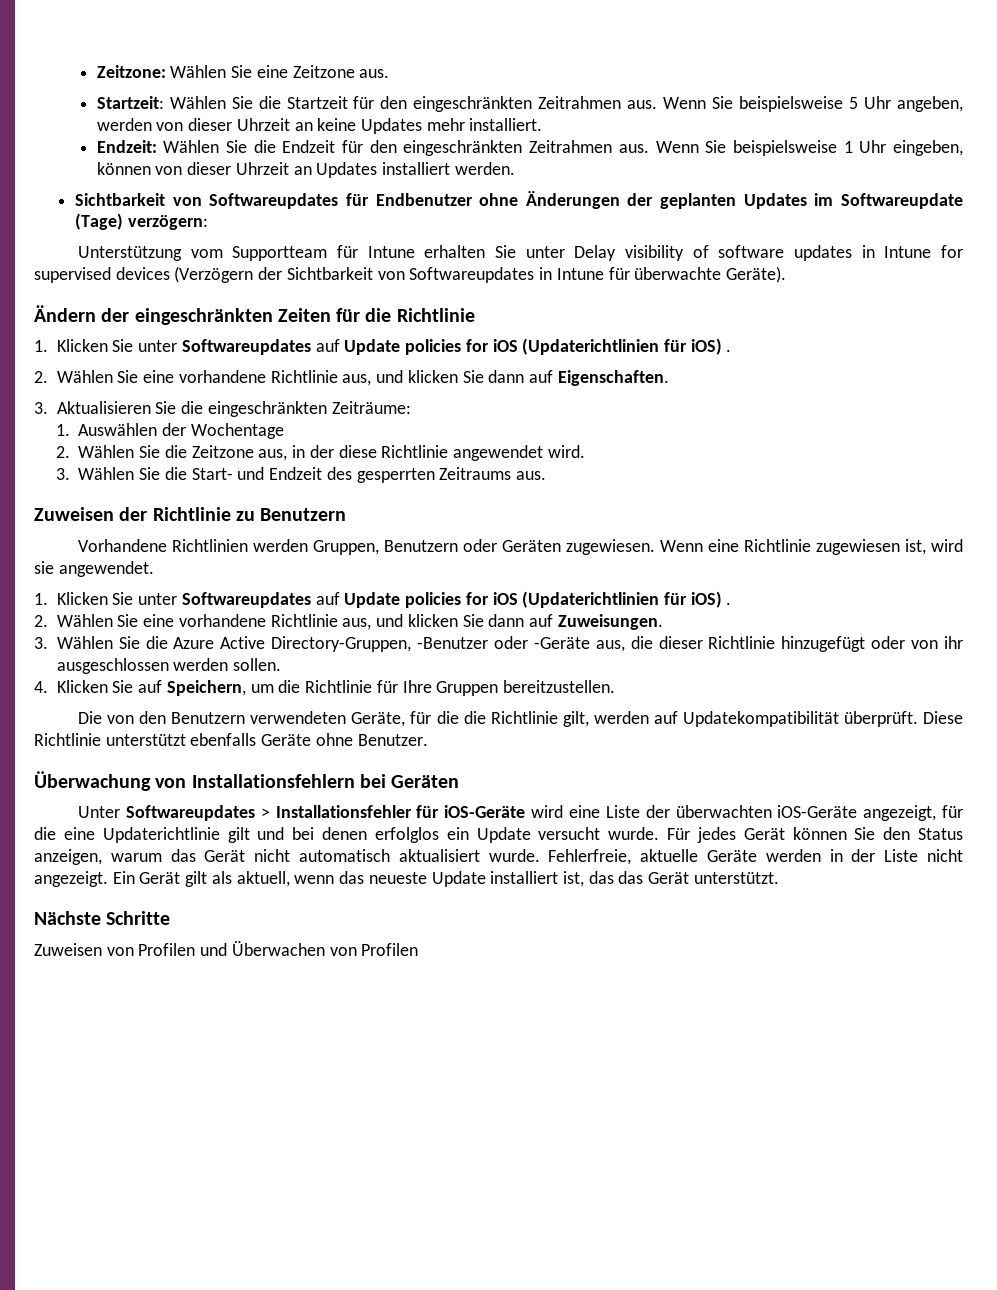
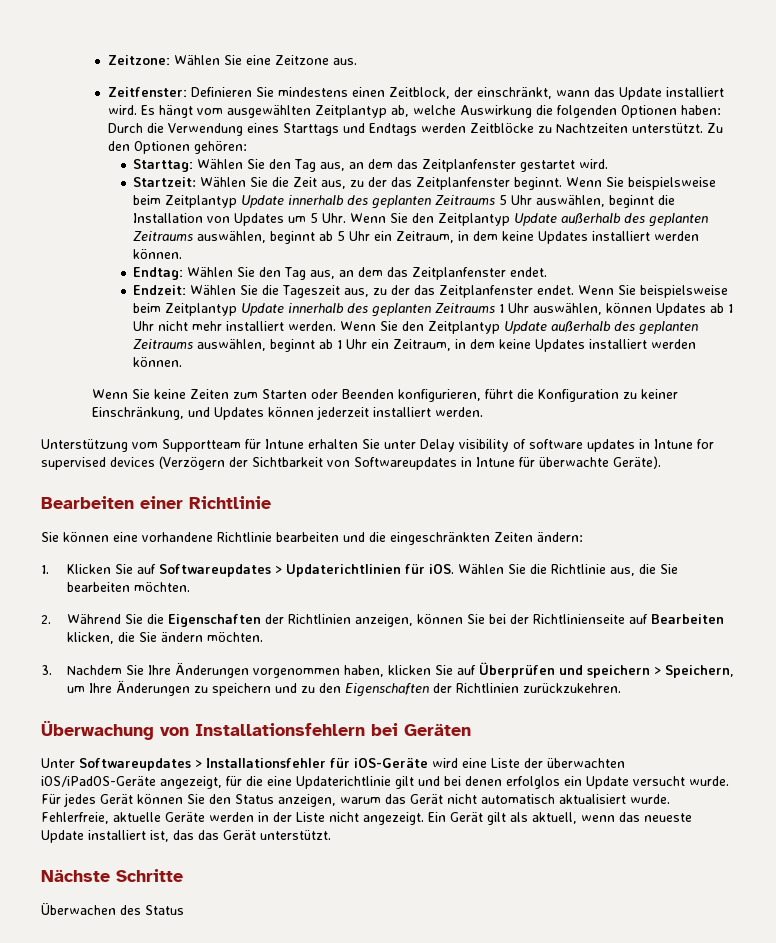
[96,96,964,112] [96,118,543,134] [96,140,963,156] [96,162,515,178] [74,191,964,209] [74,213,208,230] Startzeit: Wählen Sie die Startzeit für den eingeschränkten Zeitrahmen aus. Wenn Sie beispielsweise 5 Uhr angeben, werden von dieser Uhrzeit an keine Updates mehr installiert. // Endzeit: Wählen Sie die Endzeit für den eingeschränkten Zeitrahmen aus. Wenn Sie beispielsweise 1 Uhr eingeben, können von dieser Uhrzeit an Updates installiert werden. // Sichtbarkeit von Softwareupdates für Endbenutzer ohne Änderungen der geplanten Updates im Softwareupdate (Tage) verzögern: -> [107,87,724,100] [107,105,721,118] [107,122,723,136] [107,140,247,154] [133,159,609,172] [133,177,717,190] [133,195,676,209] [133,213,709,227] [133,231,700,244] [133,248,183,259] [133,267,548,280] [133,285,729,298] [133,302,734,317] [133,321,699,335] [133,339,697,352] [133,356,183,367] [92,389,679,402] [92,406,484,420] Zeitfenster: Definieren Sie mindestens einen Zeitblock, der einschränkt, wann das Update installiert wird. Es hängt vom ausgewählten Zeitplantyp ab, welche Auswirkung die folgenden Optionen haben: Durch die Verwendung eines Starttags und Endtags werden Zeitblöcke zu Nachtzeiten unterstützt. Zu den Optionen gehören: // Starttag: Wählen Sie den Tag aus, an dem das Zeitplanfenster gestartet wird. // Startzeit: Wählen Sie die Zeit aus, zu der das Zeitplanfenster beginnt. Wenn Sie beispielsweise beim Zeitplantyp Update innerhalb des geplanten Zeitraums 5 Uhr auswählen, beginnt die Installation von Updates um 5 Uhr. Wenn Sie den Zeitplantyp Update außerhalb des geplanten Zeitraums auswählen, beginnt ab 5 Uhr ein Zeitraum, in dem keine Updates installiert werden können. // Endtag: Wählen Sie den Tag aus, an dem das Zeitplanfenster endet. // Endzeit: Wählen Sie die Tageszeit aus, zu der das Zeitplanfenster endet. Wenn Sie beispielsweise beim Zeitplantyp Update innerhalb des geplanten Zeitraums 1 Uhr auswählen, können Updates ab 1 Uhr nicht mehr installiert werden. Wenn Sie den Zeitplantyp Update außerhalb des geplanten Zeitraums auswählen, beginnt ab 1 Uhr ein Zeitraum, in dem keine Updates installiert werden können. // Wenn Sie keine Zeiten zum Starten oder Beenden konfigurieren, führt die Konfiguration zu keiner Einschränkung, und Updates können jederzeit installiert werden.
[34,305,475,325] [34,338,732,355] [34,370,669,386] [34,401,411,417] [55,423,284,439] [55,445,585,461] [55,467,546,483] [34,507,347,521] [78,539,964,555] [34,561,154,577] [34,591,732,608] [34,614,663,630] [34,636,963,652] [56,658,282,674] [34,680,616,696] [78,711,964,727] [34,733,428,746] Ändern der eingeschränkten Zeiten für die Richtlinie // 1. Klicken Sie unter Softwareupdates auf Update policies for iOS (Updaterichtlinien für iOS) . // 2. Wählen Sie eine vorhandene Richtlinie aus, und klicken Sie dann auf Eigenschaften. // 3. Aktualisieren Sie die eingeschränkten Zeiträume: // 1. Auswählen der Wochentage // 2. Wählen Sie die Zeitzone aus, in der diese Richtlinie angewendet wird. // 3. Wählen Sie die Start- und Endzeit des gesperrten Zeitraums aus. // Zuweisen der Richtlinie zu Benutzern // Vorhandene Richtlinien werden Gruppen, Benutzern oder Geräten zugewiesen. Wenn eine Richtlinie zugewiesen ist, wird sie angewendet. // 1. Klicken Sie unter Softwareupdates auf Update policies for iOS (Updaterichtlinien für iOS) . // 2. Wählen Sie eine vorhandene Richtlinie aus, und klicken Sie dann auf Zuweisungen. // 3. Wählen Sie die Azure Active Directory-Gruppen, -Benutzer oder -Geräte aus, die dieser Richtlinie hinzugefügt oder von ihr ausgeschlossen werden sollen. // 4. Klicken Sie auf Speichern, um die Richtlinie für Ihre Gruppen bereitzustellen. // Die von den Benutzern verwendeten Geräte, für die die Richtlinie gilt, werden auf Updatekompatibilität überprüft. Diese Richtlinie unterstützt ebenfalls Geräte ohne Benutzer. -> [41,496,271,509] [41,531,583,545] [41,564,678,577] [66,581,190,592] [41,613,724,627] [66,631,263,644] [41,662,734,678] [66,680,621,697] Bearbeiten einer Richtlinie // Sie können eine vorhandene Richtlinie bearbeiten und die eingeschränkten Zeiten ändern: // 1. Klicken Sie auf Softwareupdates > Updaterichtlinien für iOS. Wählen Sie die Richtlinie aus, die Sie bearbeiten möchten. // 2. Während Sie die Eigenschaften der Richtlinien anzeigen, können Sie bei der Richtlinienseite auf Bearbeiten klicken, die Sie ändern möchten. // 3. Nachdem Sie Ihre Änderungen vorgenommen haben, klicken Sie auf Überprüfen und speichern > Speichern, um Ihre Änderungen zu speichern und zu den Eigenschaften der Richtlinien zurückzukehren.
[777,805,858,818] iOS-Geräte -> [41,776,156,787] iOS/iPadOS-Geräte
[34,941,419,956] Zuweisen von Profilen und Überwachen von Profilen -> [41,903,184,915] Überwachen des Status

